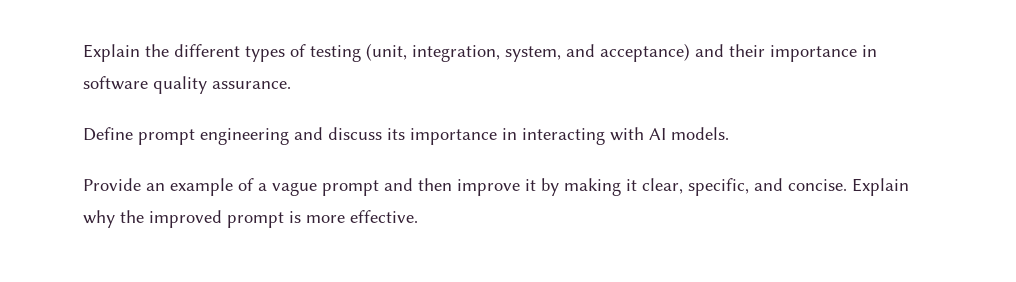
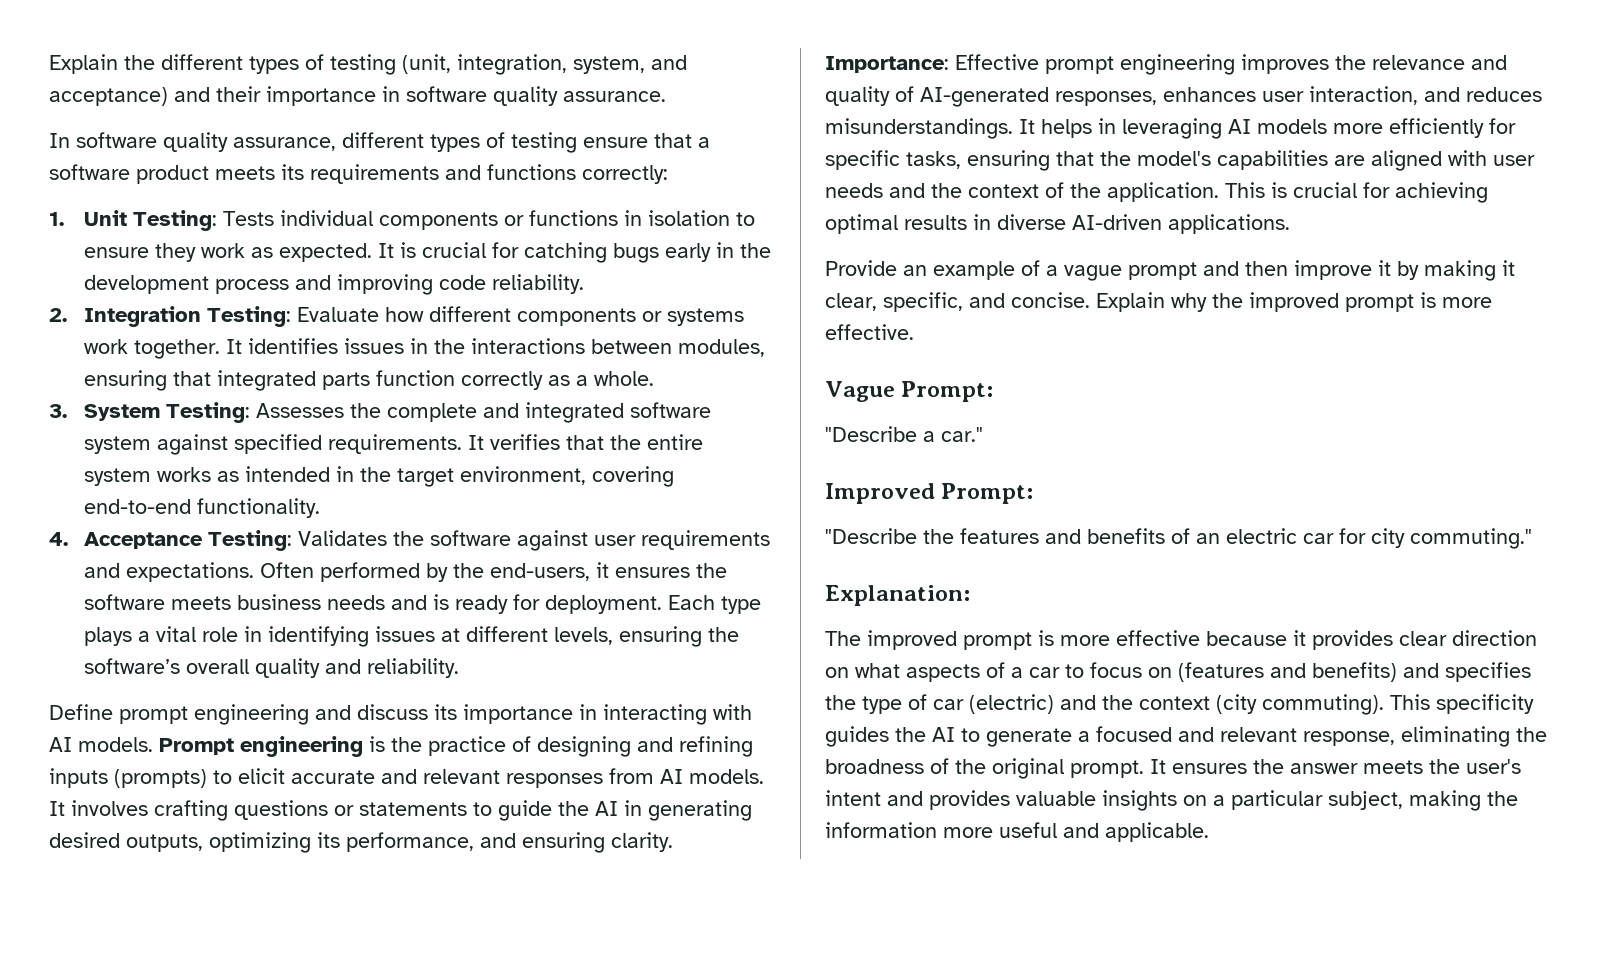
(291, 85) none -> [49,132,710,153] [49,164,668,184] [49,210,756,231] [84,242,772,263] [84,274,585,295] [49,306,745,327] [84,338,766,359] [84,370,655,391] [49,402,712,423] [84,434,704,455] [84,466,675,487] [84,498,321,518] [49,530,771,551] [84,562,728,582] [84,594,762,614] [84,626,740,647] [84,658,460,678] // In software quality assurance, different types of testing ensure that a software product meets its requirements and functions correctly: // 1. Unit Testing: Tests individual components or functions in isolation to ensure they work as expected. It is crucial for catching bugs early in the development process and improving code reliability. // 2. Integration Testing: Evaluate how different components or systems work together. It identifies issues in the interactions between modules, ensuring that integrated parts function correctly as a whole. // 3. System Testing: Assesses the complete and integrated software system against specified requirements. It verifies that the entire system works as intended in the target environment, covering end-to-end functionality. // 4. Acceptance Testing: Validates the software against user requirements and expectations. Often performed by the end-users, it ensures the software meets business needs and is ready for deployment. Each type plays a vital role in identifying issues at different levels, ensuring the software’s overall quality and reliability.
(729, 133) none -> [159,736,753,757] [49,768,764,788] [49,800,752,821] [49,832,673,853] [825,54,1507,75] [825,86,1542,107] [825,118,1516,139] [825,150,1535,171] [825,182,1488,203] [825,214,1290,234] Prompt engineering is the practice of designing and refining inputs (prompts) to elicit accurate and relevant responses from AI models. It involves crafting questions or statements to guide the AI in generating desired outputs, optimizing its performance, and ensuring clarity. Importance: Effective prompt engineering improves the relevance and quality of AI-generated responses, enhances user interaction, and reduces misunderstandings. It helps in leveraging AI models more efficiently for specific tasks, ensuring that the model's capabilities are aligned with user needs and the context of the application. This is crucial for achieving optimal results in diverse AI-driven applications.
(418, 216) none -> [825,381,994,402] [825,426,983,442] [825,483,1034,504] [825,528,1532,549] [825,585,970,606] [825,630,1537,650] [825,662,1531,682] [825,694,1534,715] [825,726,1547,747] [825,758,1521,779] [825,790,1518,811] [825,822,1209,842] // Vague Prompt: // "Describe a car." // Improved Prompt: // "Describe the features and benefits of an electric car for city commuting." // Explanation: // The improved prompt is more effective because it provides clear direction on what aspects of a car to focus on (features and benefits) and specifies the type of car (electric) and the context (city commuting). This specificity guides the AI to generate a focused and relevant response, eliminating the broadness of the original prompt. It ensures the answer meets the user's intent and provides valuable insights on a particular subject, making the information more useful and applicable.

